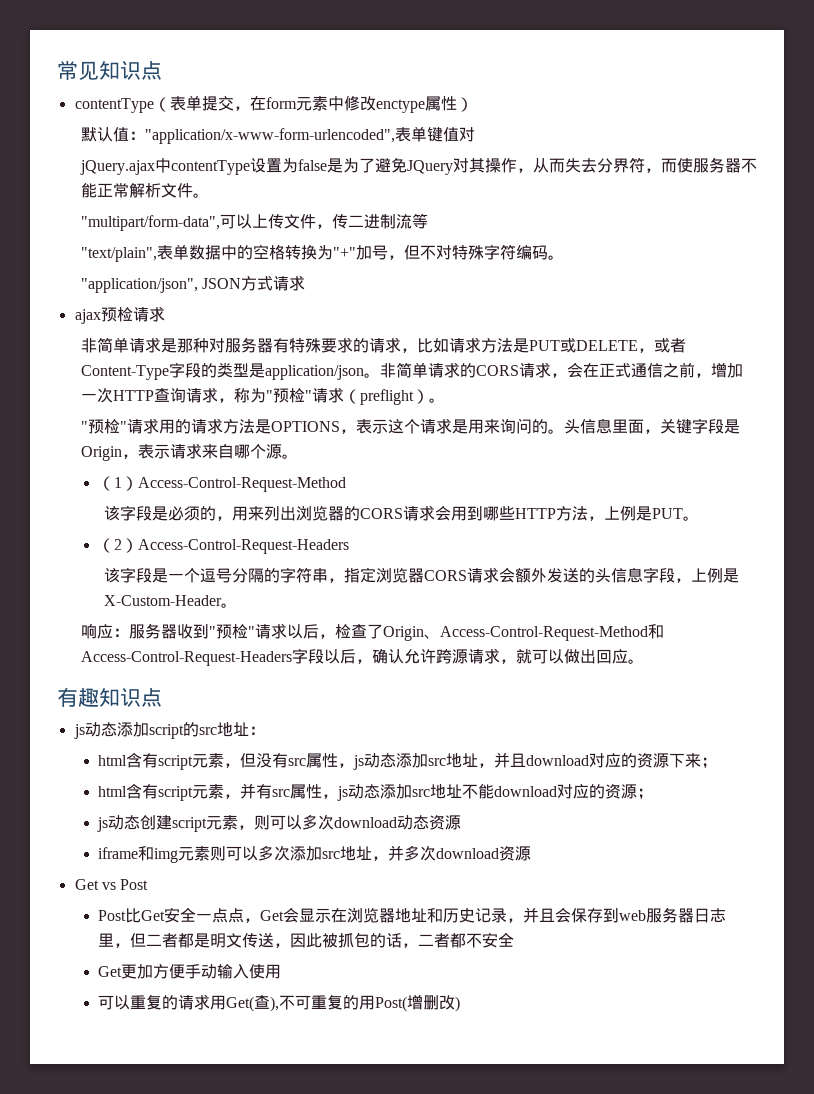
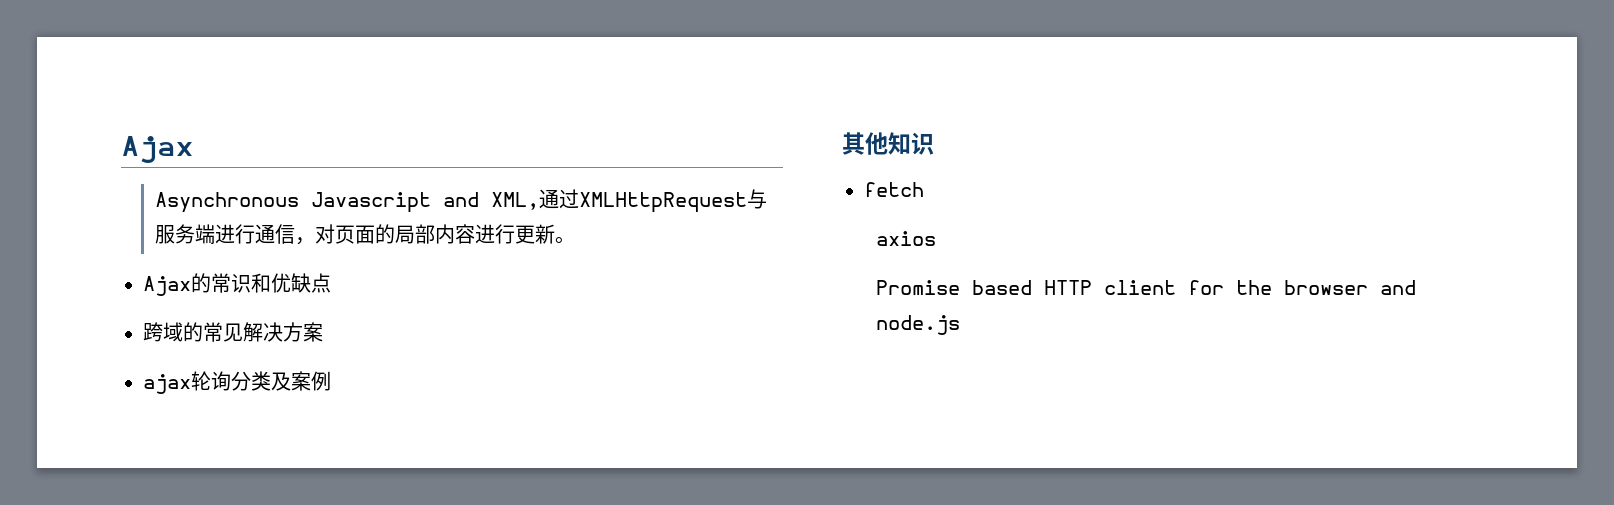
[57,61,162,80] [74,95,473,113] [80,126,475,144] [79,157,757,175] [80,183,209,198] [80,213,428,231] [80,244,564,262] [80,275,305,293] [74,306,165,324] [80,337,686,353] [80,362,743,380] [80,387,445,405] [80,418,740,434] [80,443,298,461] [98,476,347,492] [104,505,700,521] [98,538,350,554] [104,567,740,583] [104,595,238,608] [80,623,664,641] [80,648,644,666] [57,687,162,708] [73,722,265,739] [98,752,718,770] [98,783,654,801] [97,814,462,832] [98,845,532,863] [74,879,149,890] [98,907,727,923] [98,932,515,948] [98,964,282,979] [98,994,461,1012] 常见知识点 // contentType（表单提交，在form元素中修改enctype属性） // 默认值："application/x-www-form-urlencoded",表单键值对 // jQuery.ajax中contentType设置为false是为了避免JQuery对其操作，从而失去分界符，而使服务器不能正常解析文件。 // "multipart/form-data",可以上传文件，传二进制流等 // "text/plain",表单数据中的空格转换为"+"加号，但不对特殊字符编码。 // "application/json", JSON方式请求 // ajax预检请求 // 非简单请求是那种对服务器有特殊要求的请求，比如请求方法是PUT或DELETE，或者Content-Type字段的类型是application/json。非简单请求的CORS请求，会在正式通信之前，增加一次HTTP查询请求，称为"预检"请求（preflight）。 // "预检"请求用的请求方法是OPTIONS，表示这个请求是用来询问的。头信息里面，关键字段是Origin，表示请求来自哪个源。 // （1）Access-Control-Request-Method // 该字段是必须的，用来列出浏览器的CORS请求会用到哪些HTTP方法，上例是PUT。 // （2）Access-Control-Request-Headers // 该字段是一个逗号分隔的字符串，指定浏览器CORS请求会额外发送的头信息字段，上例是X-Custom-Header。 // 响应：服务器收到"预检"请求以后，检查了Origin、Access-Control-Request-Method和Access-Control-Request-Headers字段以后，确认允许跨源请求，就可以做出回应。 // 有趣知识点 // js动态添加script的src地址： // html含有script元素，但没有src属性，js动态添加src地址，并且download对应的资源下来； // html含有script元素，并有src属性，js动态添加src地址不能download对应的资源； // js动态创建script元素，则可以多次download动态资源 // iframe和img元素则可以多次添加src地址，并多次download资源 // Get vs Post // Post比Get安全一点点，Get会显示在浏览器地址和历史记录，并且会保存到web服务器日志里，但二者都是明文传送，因此被抓包的话，二者都不安全 // Get更加方便手动输入使用 // 可以重复的请求用Get(查),不可重复的用Post(增删改) -> [121,136,193,163] [155,189,768,213] [155,224,576,245] [143,273,331,296] [143,322,323,342] [143,371,331,394] [842,132,934,155] [864,182,924,197] [876,231,937,246] [876,280,1417,295] [876,315,961,335] Ajax // Asynchronous Javascript and XML,通过XMLHttpRequest与服务端进行通信，对页面的局部内容进行更新。 // Ajax的常识和优缺点 // 跨域的常见解决方案 // ajax轮询分类及案例 // 其他知识 // fetch // axios // Promise based HTTP client for the browser and node.js

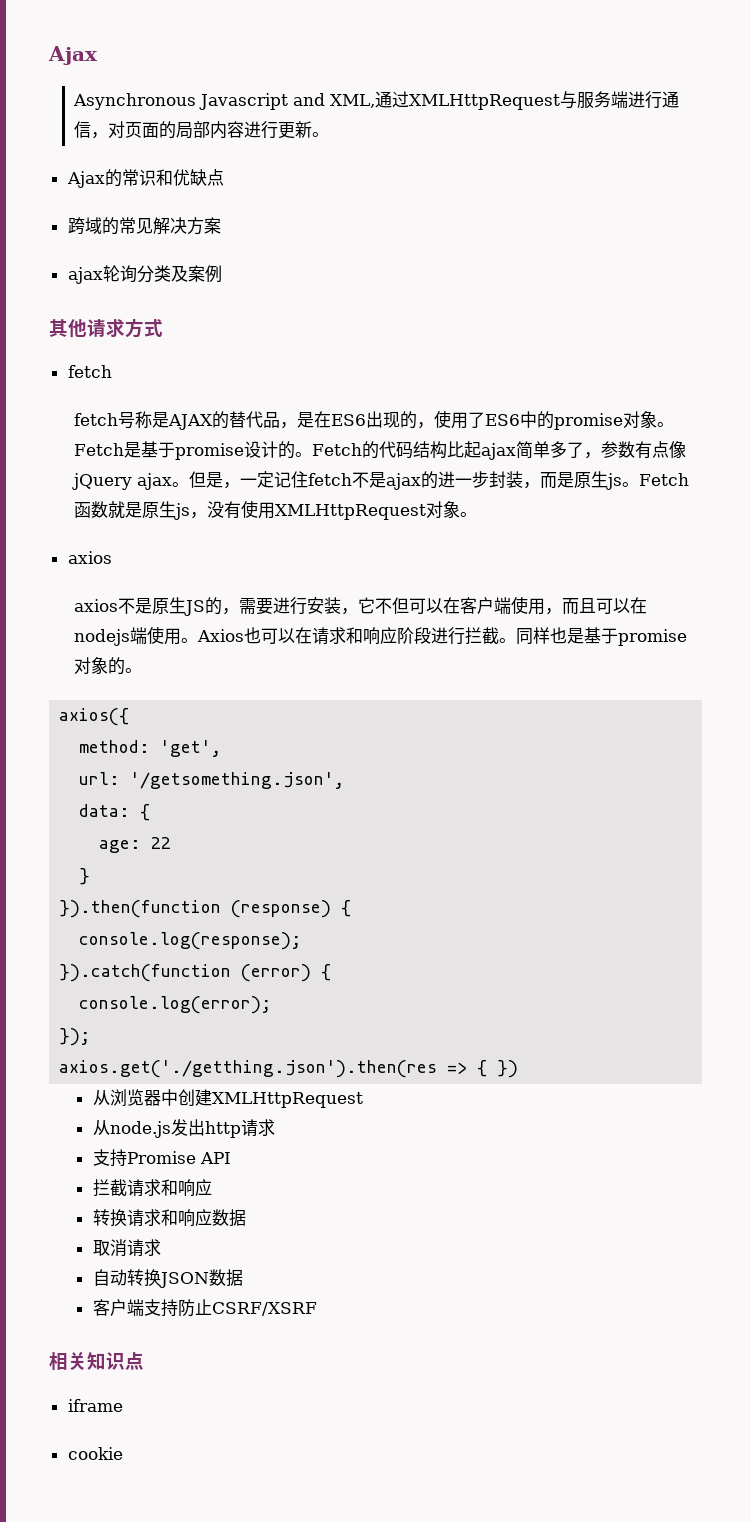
[888,132,934,155] 知识 -> [87,318,163,338] 请求方式
[876,231,937,246] [876,280,1417,295] [876,315,961,335] axios // Promise based HTTP client for the browser and node.js -> [73,410,674,430] [73,441,686,460] [71,471,689,490] [73,500,477,520] [67,551,112,564] [73,596,647,616] [73,626,687,646] [73,657,142,675] [59,708,130,726] [79,740,222,757] [79,772,345,789] [79,804,151,821] [99,837,172,853] [79,868,91,885] [59,900,352,918] [79,932,302,950] [59,964,332,982] [79,996,272,1014] [59,1028,91,1046] [59,1060,519,1078] [92,1089,363,1108] [92,1119,275,1138] [92,1149,231,1167] [92,1179,212,1197] [92,1209,246,1227] [92,1239,161,1257] [92,1269,243,1288] [92,1299,317,1317] [49,1352,144,1371] [67,1399,123,1412] [67,1447,123,1460] fetch号称是AJAX的替代品，是在ES6出现的，使用了ES6中的promise对象。Fetch是基于promise设计的。Fetch的代码结构比起ajax简单多了，参数有点像jQuery ajax。但是，一定记住fetch不是ajax的进一步封装，而是原生js。Fetch函数就是原生js，没有使用XMLHttpRequest对象。 // axios // axios不是原生JS的，需要进行安装，它不但可以在客户端使用，而且可以在nodejs端使用。Axios也可以在请求和响应阶段进行拦截。同样也是基于promise对象的。 // axios({ // method: 'get', // url: '/getsomething.json', // data: { // age: 22 // } // }).then(function (response) { // console.log(response); // }).catch(function (error) { // console.log(error); // }); // axios.get('./getthing.json').then(res => { }) // 从浏览器中创建XMLHttpRequest // 从node.js发出http请求 // 支持Promise API // 拦截请求和响应 // 转换请求和响应数据 // 取消请求 // 自动转换JSON数据 // 客户端支持防止CSRF/XSRF // 相关知识点 // iframe // cookie

